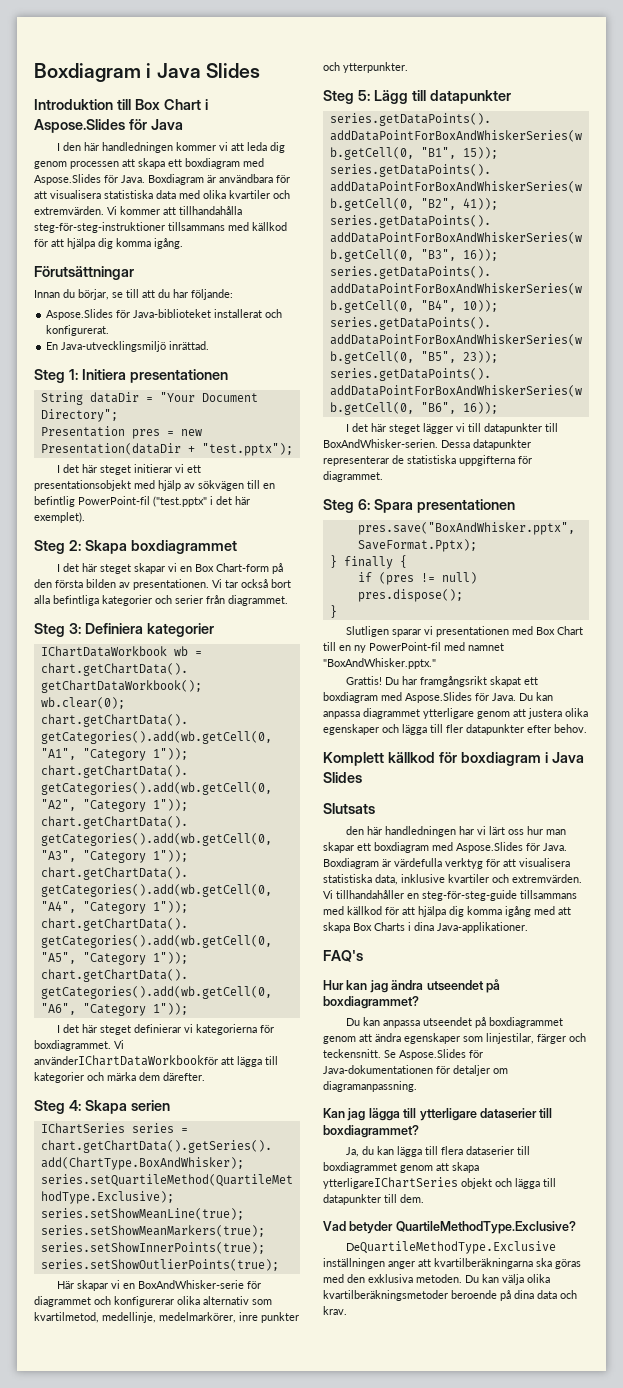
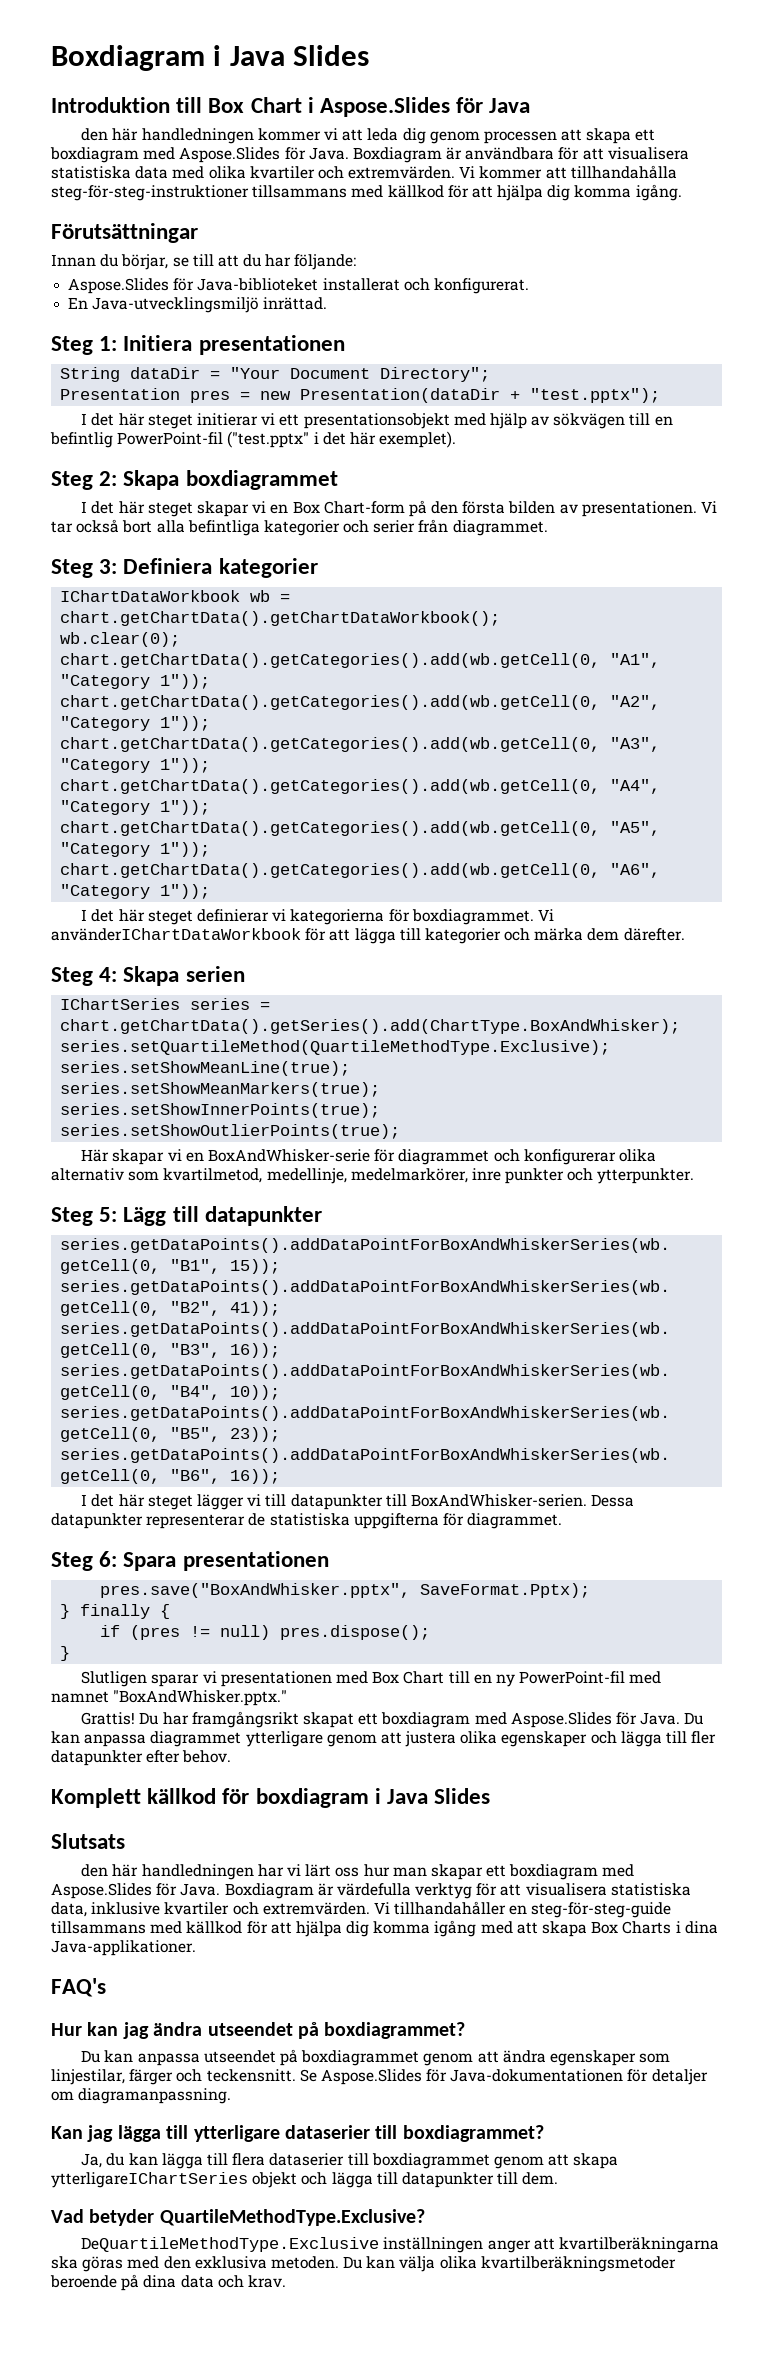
[57,143,61,151] I -> (531, 105) none
[34,1055,218,1066] använderIChartDataWorkbookför -> [51,928,327,941] använderIChartDataWorkbook för

